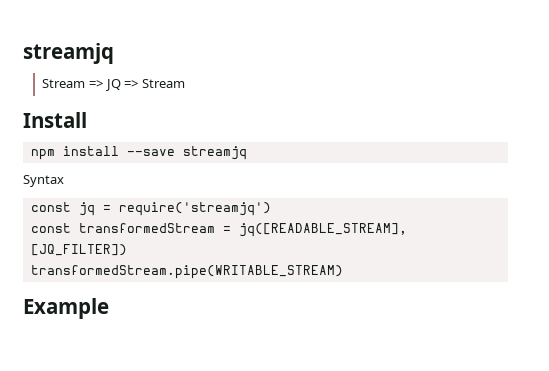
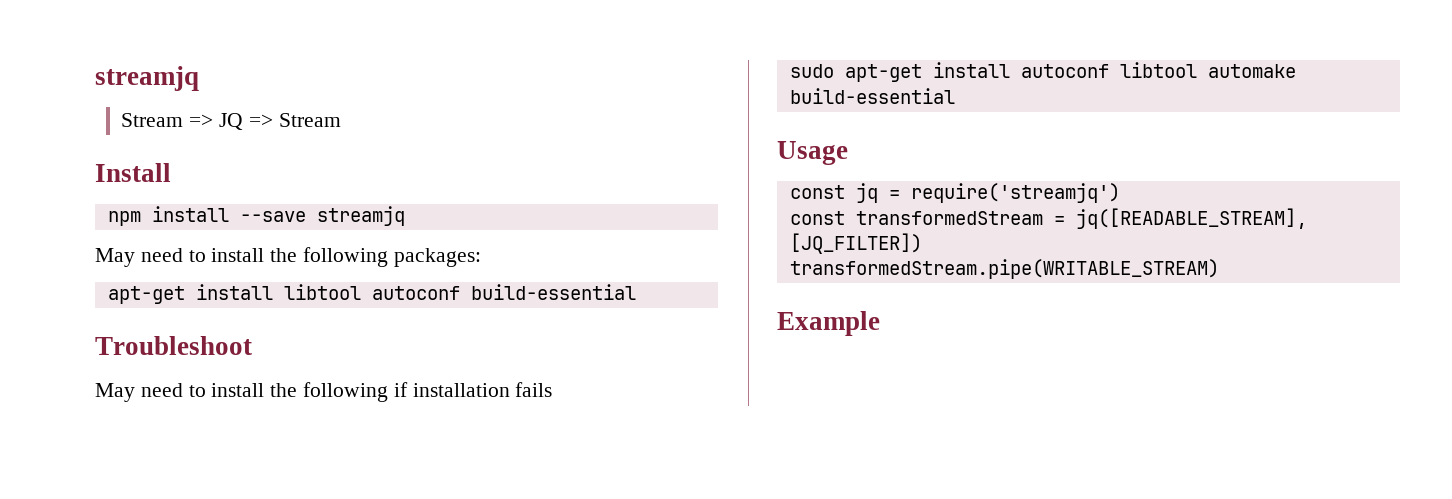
[23,175,64,187] Syntax -> [95,247,481,267] [107,284,636,304] [95,336,252,355] [95,382,553,402] [789,62,1296,82] [789,88,955,104] [777,141,848,165] May need to install the following packages: // apt-get install libtool autoconf build-essential // Troubleshoot // May need to install the following if installation fails // sudo apt-get install autoconf libtool automake build-essential // Usage

